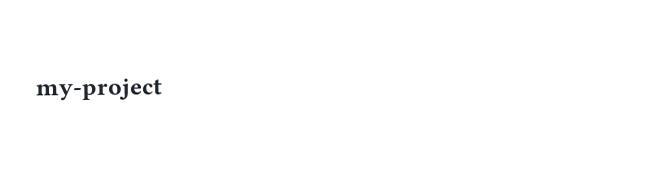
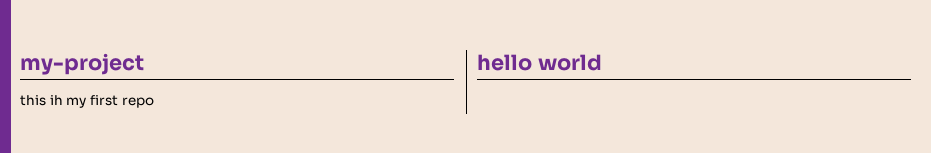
(163, 89) none -> [20,95,154,108] [477,54,602,71] // this ih my first repo // hello world

